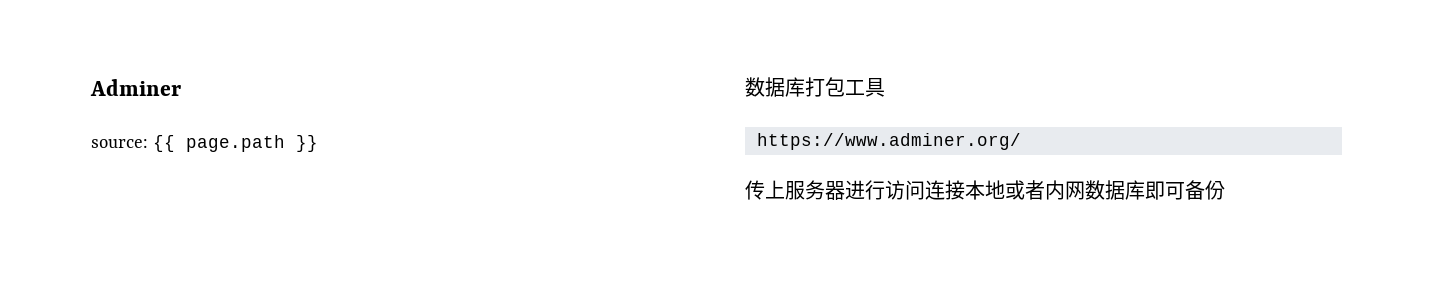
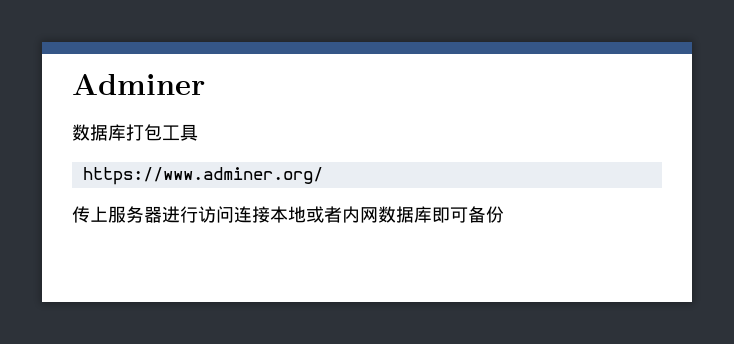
[91,135,319,152] // source: {{ page.path }} -> (205, 84) none

